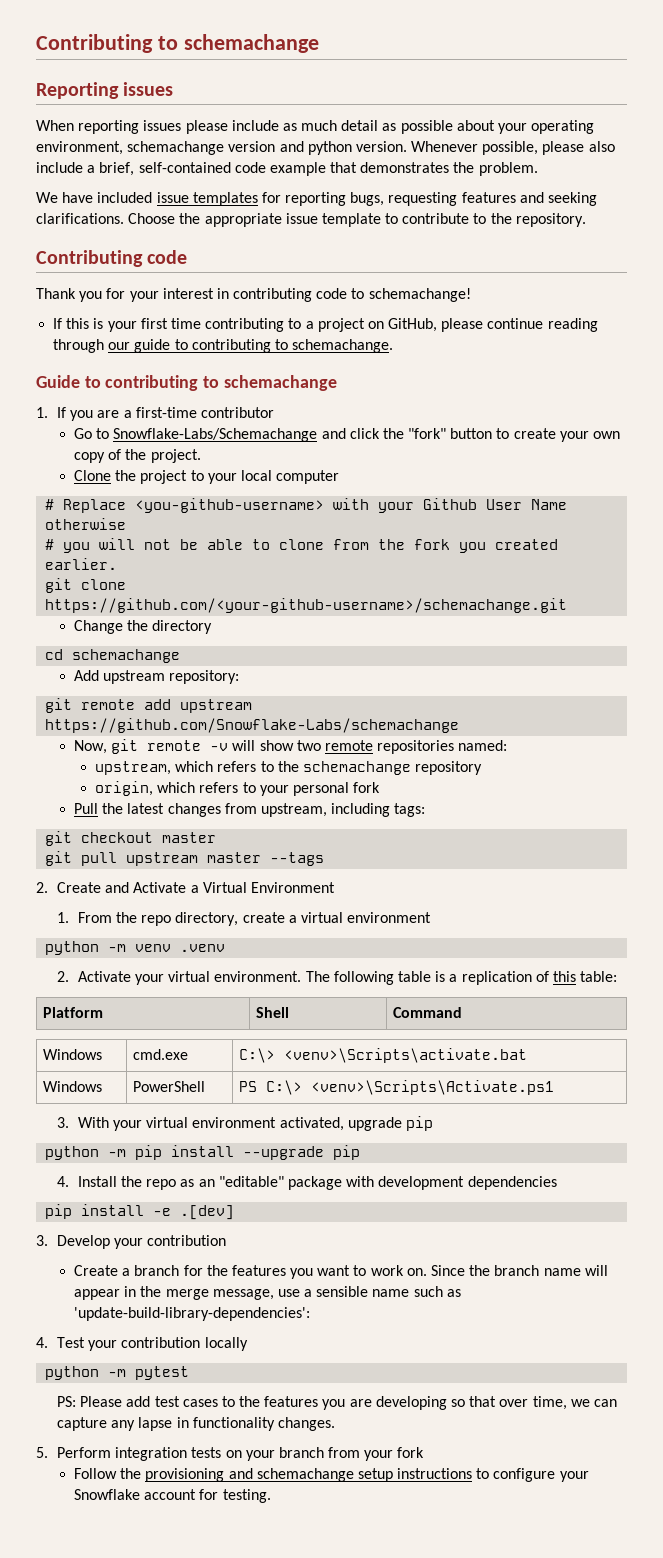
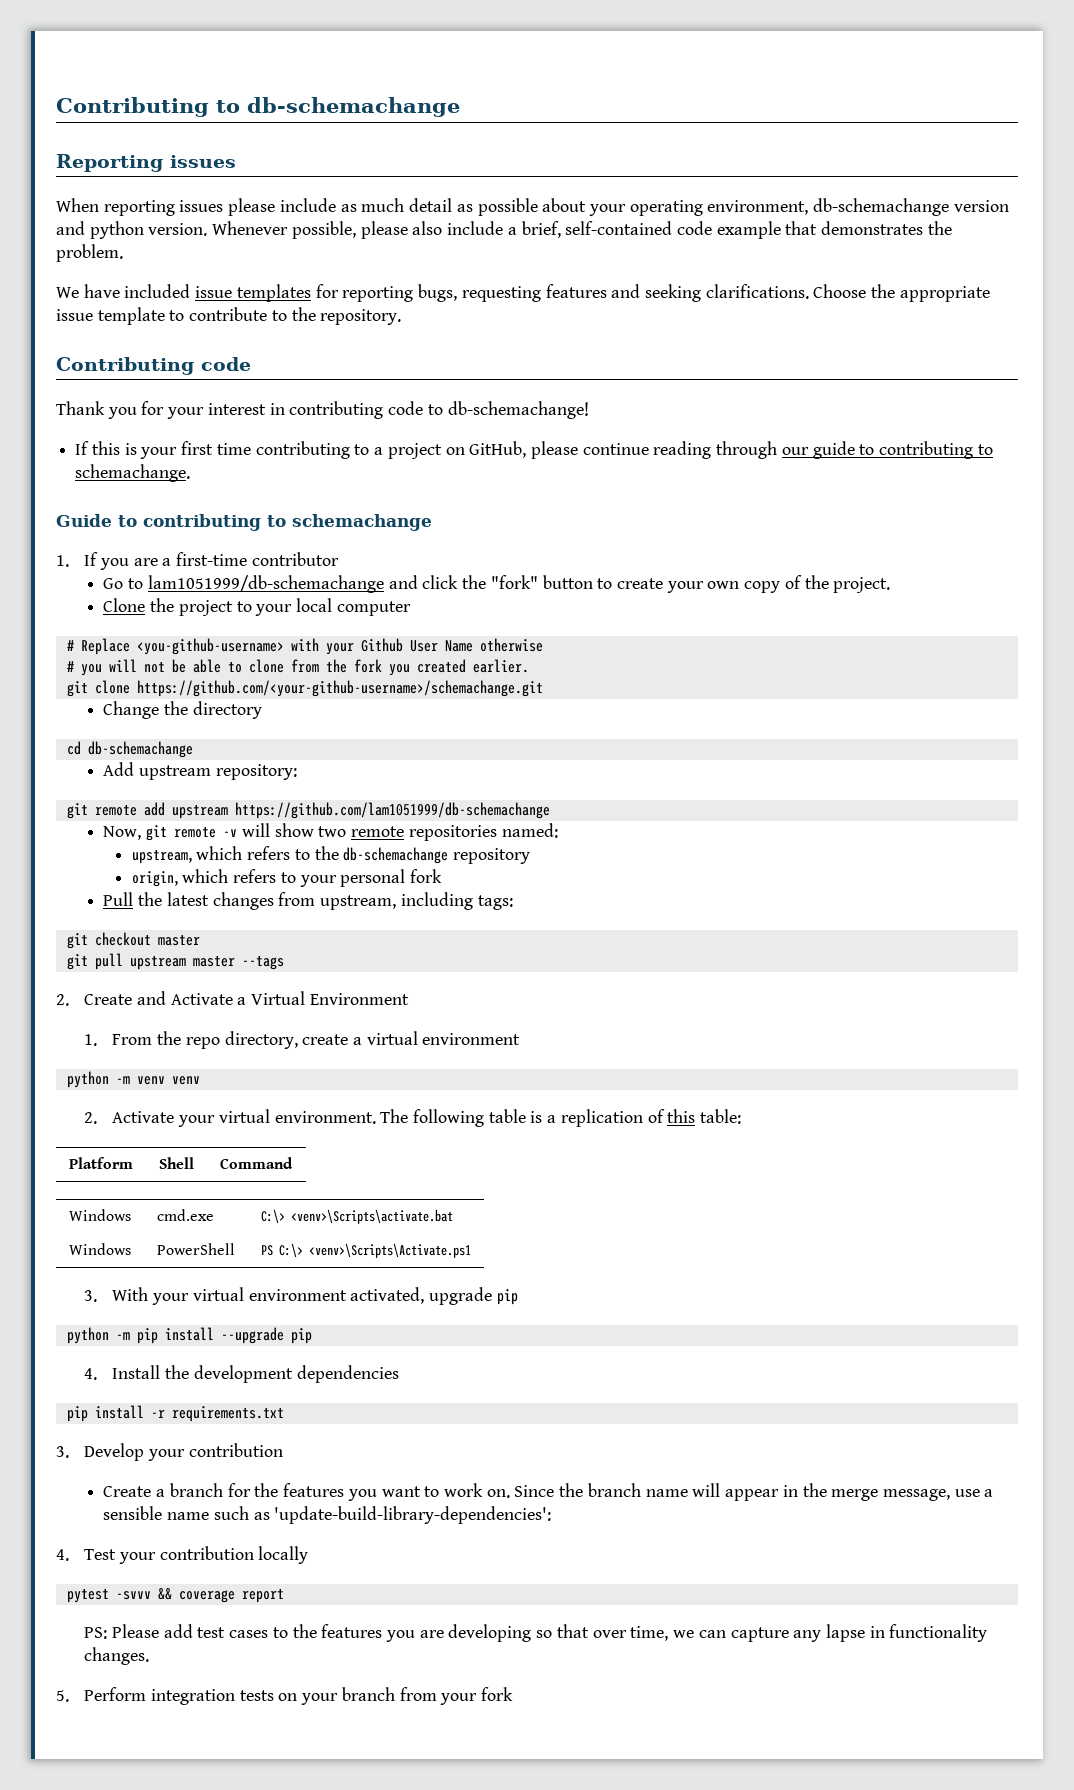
[183,34,319,53] schemachange -> [247,97,460,117] db-schemachange
[127,141,225,155] schemachange -> [813,198,950,216] db-schemachange
[368,288,471,302] schemachange! -> [447,401,589,419] db-schemachange!
[113,428,318,442] Snowflake-Labs/Schemachange -> [147,575,384,593] lam1051999/db-schemachange
[72,649,181,663] schemachange -> [87,741,193,758] db-schemachange
[45,718,460,733] https://github.com/Snowflake-Labs/schemachange -> [234,802,550,819] https://github.com/lam1051999/db-schemachange
[302,761,411,775] schemachange -> [343,847,449,864] db-schemachange
[180,944,226,952] .venv -> [171,1076,200,1085] venv
[146,1176,375,1190] repo as an "editable" package with -> (190, 1372) none
[153,1205,235,1220] -e .[dev] -> [150,1406,284,1422] -r requirements.txt
[45,1366,127,1380] python -m -> (309, 1555) none
(190, 1373) none -> [115,1588,284,1603] -svvv && coverage report
[74,1468,589,1482] [74,1489,271,1503] // Follow the provisioning and schemachange setup instructions to configure your Snowflake account for testing. -> (513, 1694) none

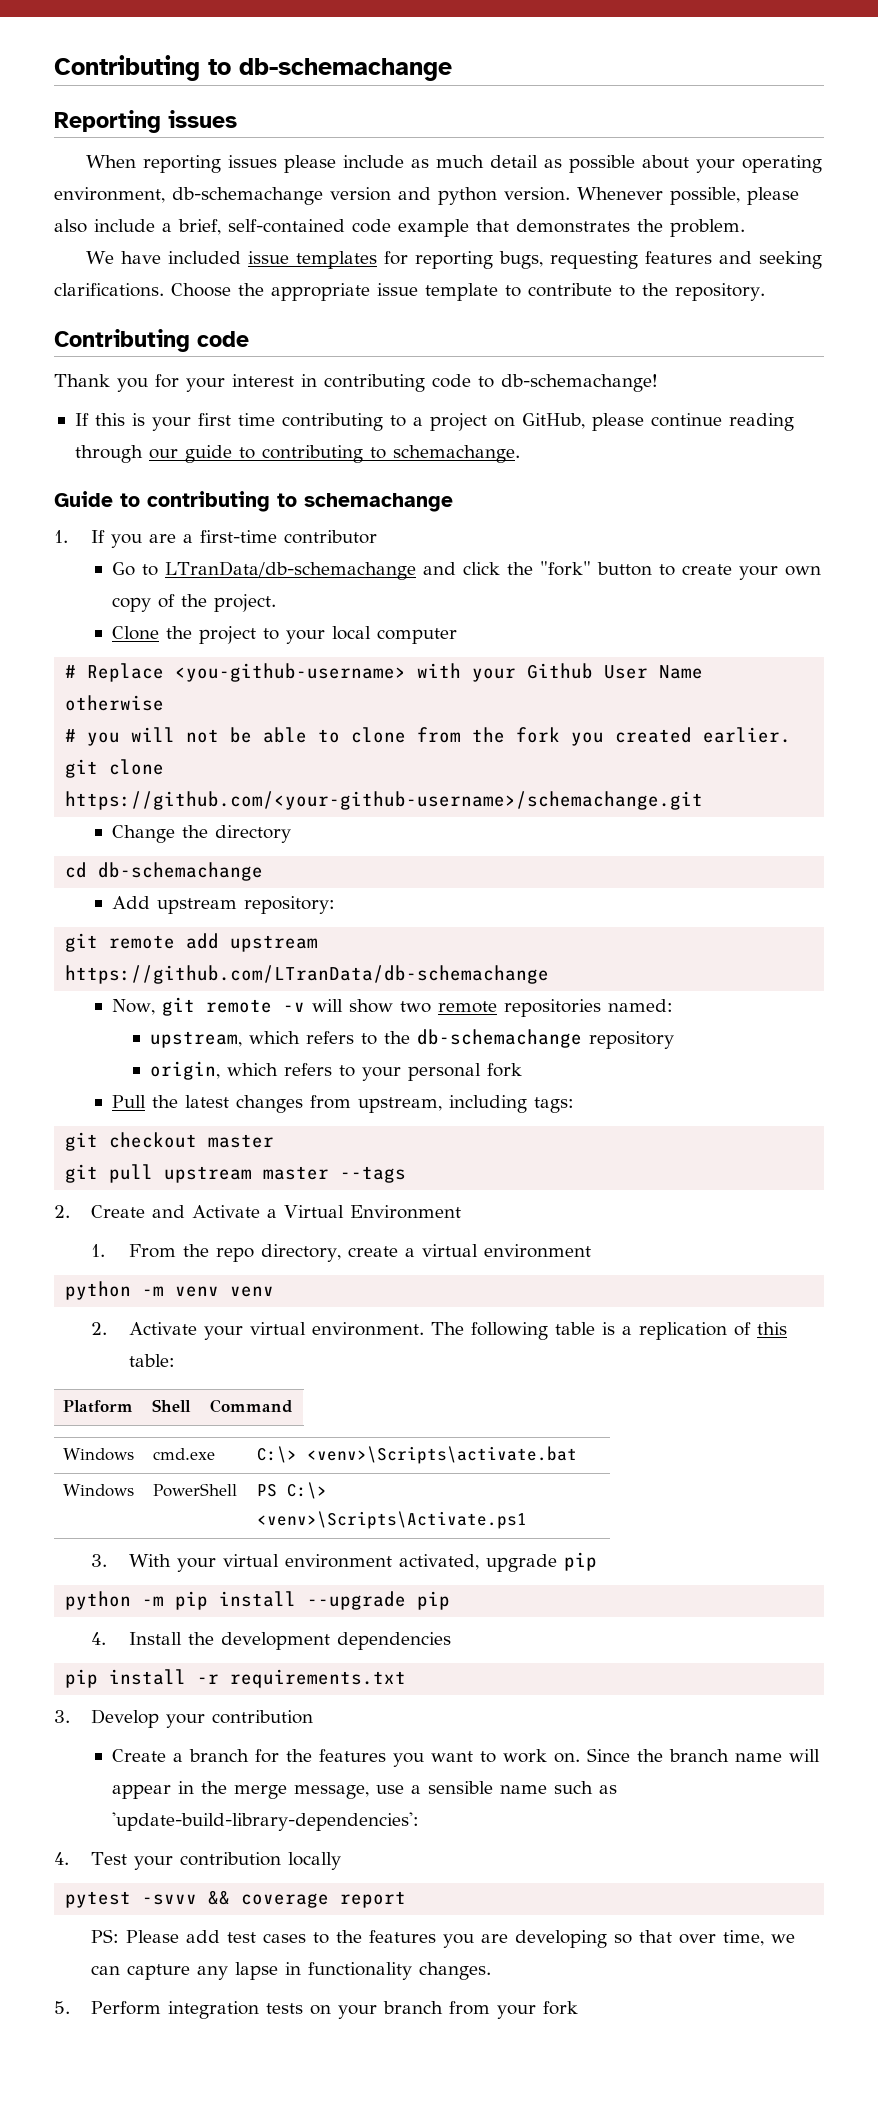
[147,575,384,593] lam1051999/db-schemachange -> [165,561,417,580] LTranData/db-schemachange
[234,802,550,819] https://github.com/lam1051999/db-schemachange -> [65,965,550,984] https://github.com/LTranData/db-schemachange

